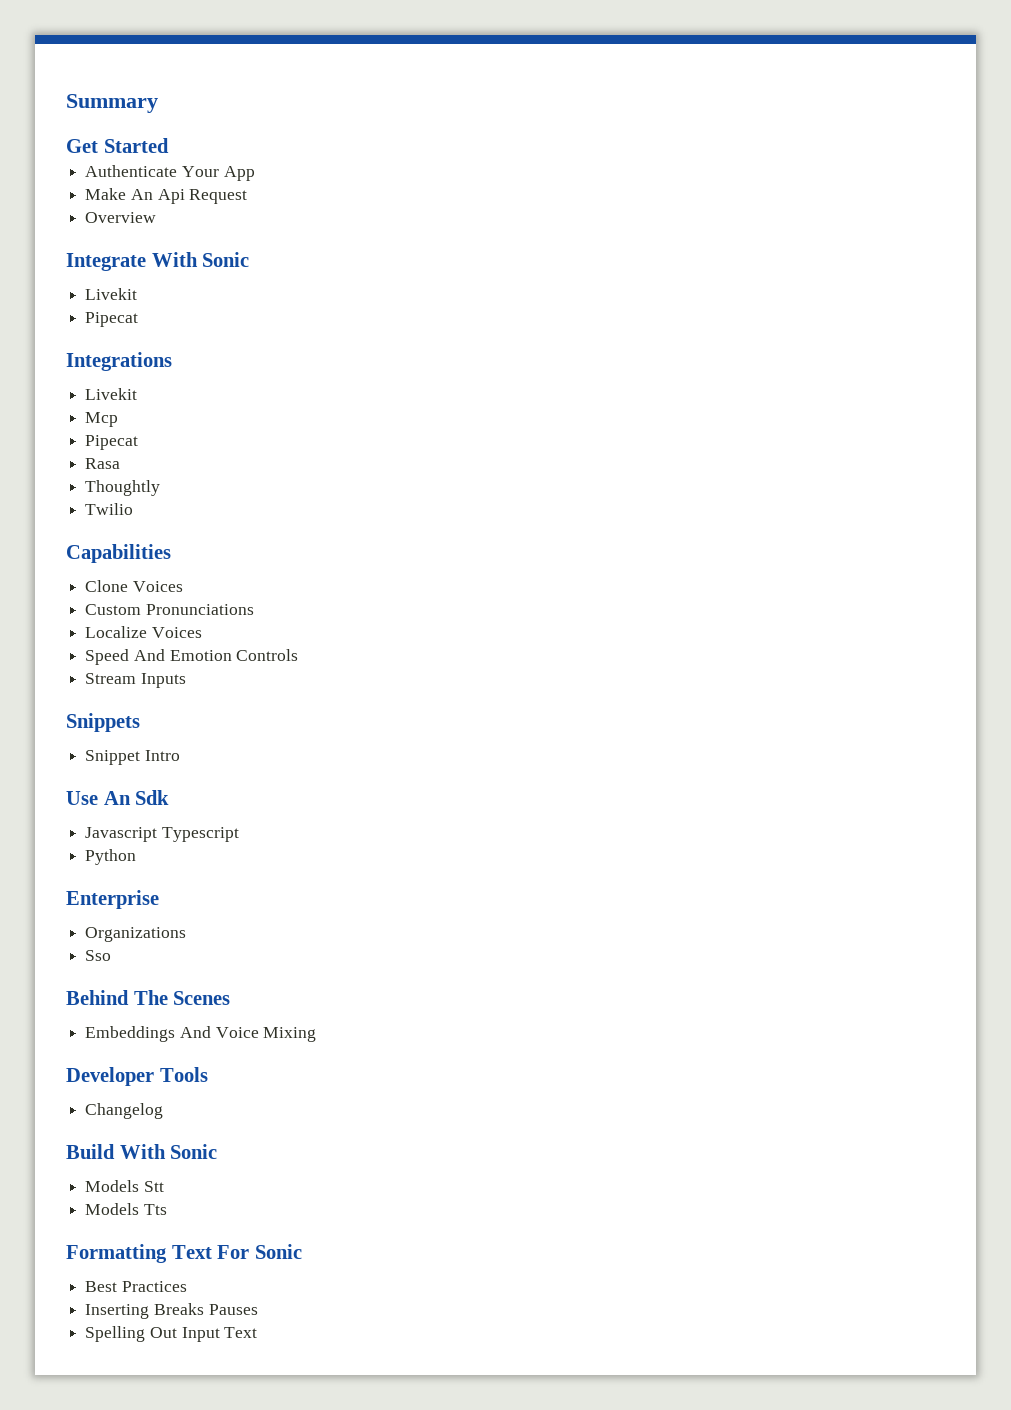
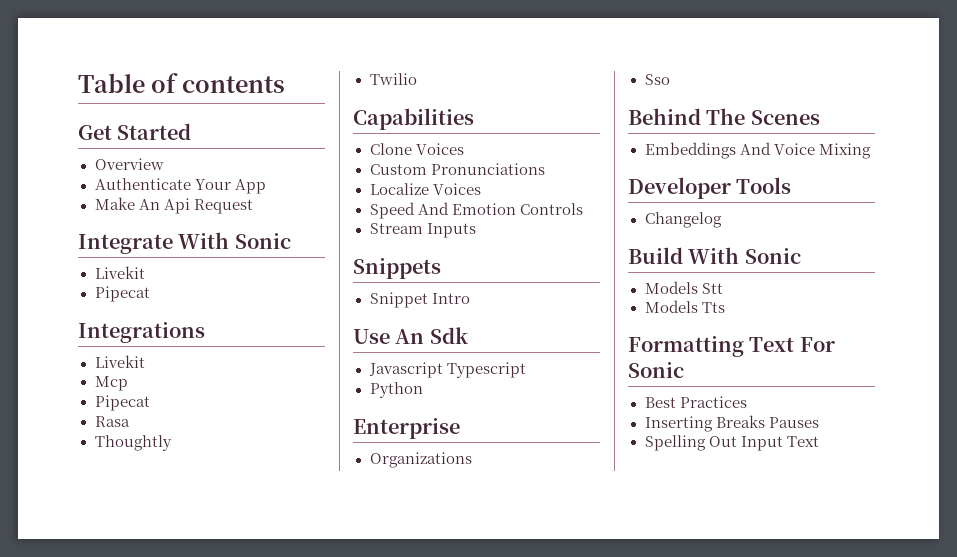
[66,94,158,113] Summary -> [78,73,285,93] Table of contents
(169, 145) none -> [94,158,164,170] // Overview
[85,212,157,223] // Overview -> (253, 206) none

